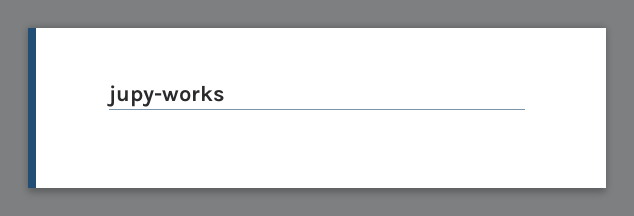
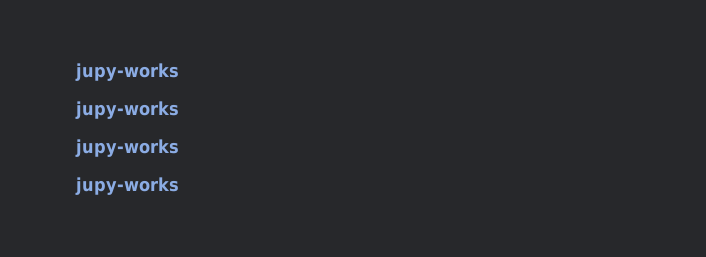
[107,85,225,107] jupy-works -> [75,63,179,81] [75,101,179,119] [75,139,179,157] [75,177,179,195] jupy-works // jupy-works // jupy-works // jupy-works

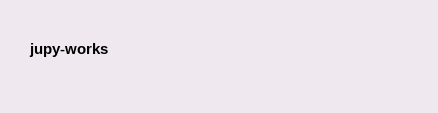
[75,63,179,81] [75,101,179,119] [75,139,179,157] [75,177,179,195] jupy-works // jupy-works // jupy-works // jupy-works -> [29,43,108,57] jupy-works

